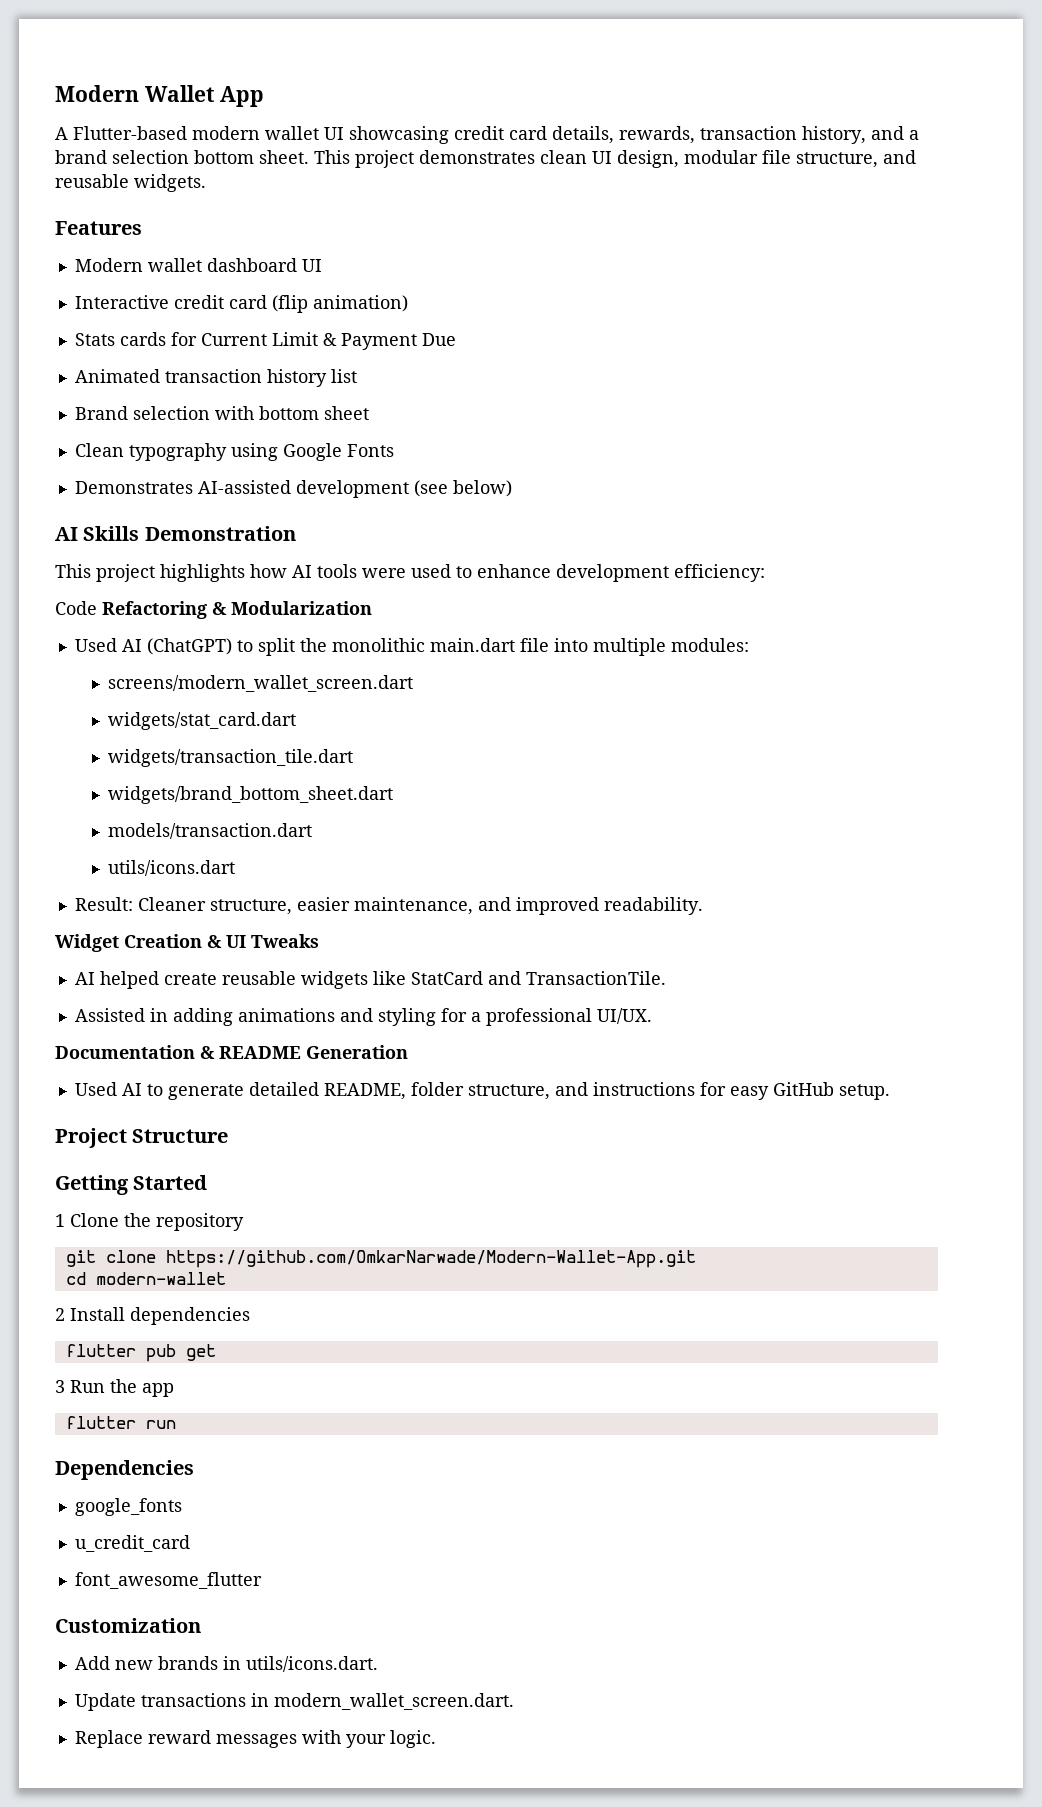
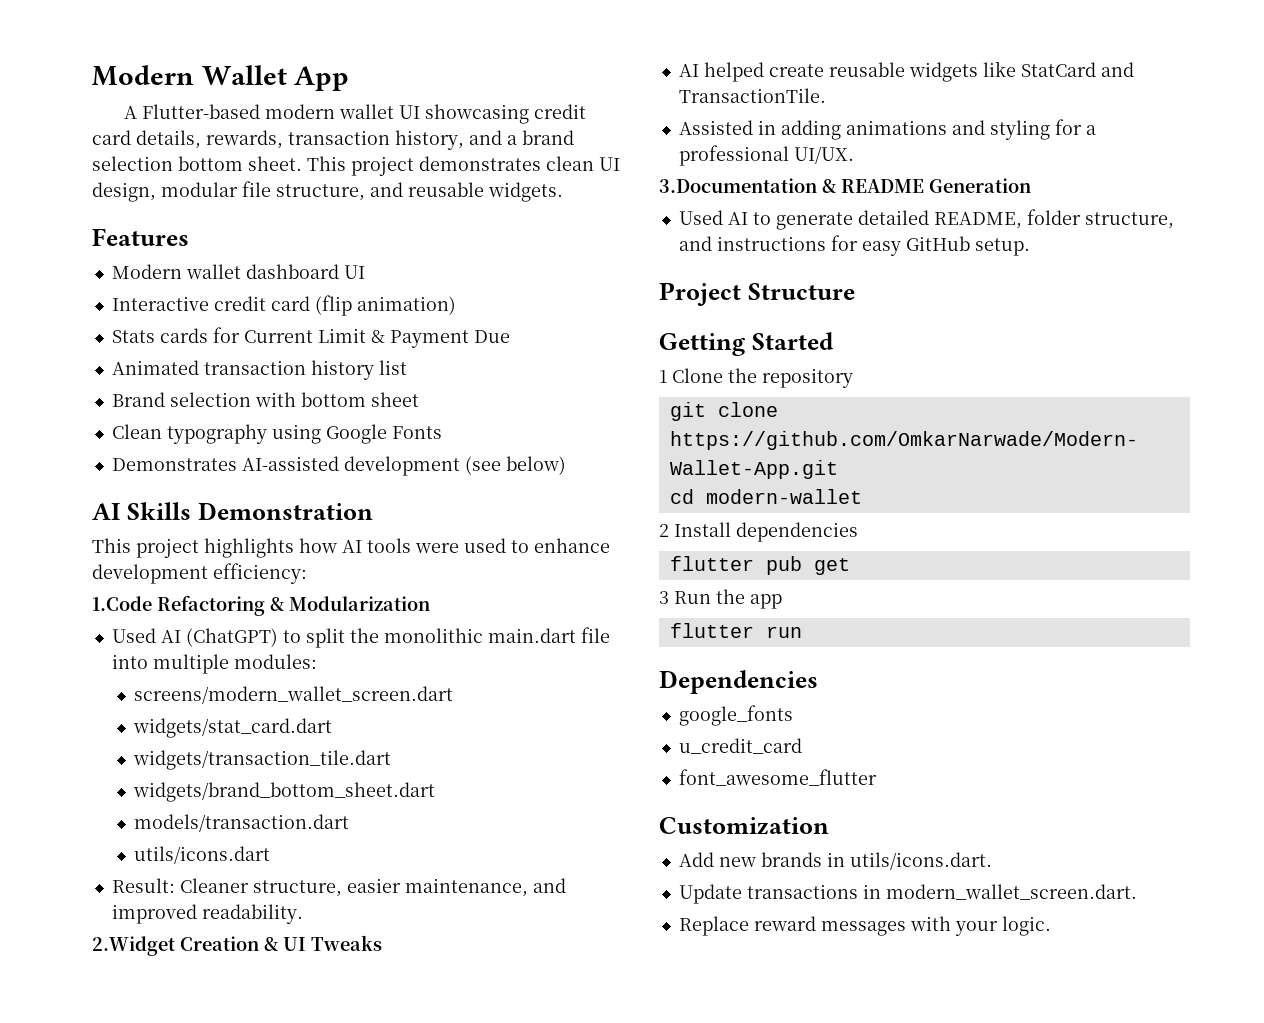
[55,601,97,615] Code -> [92,596,152,611] 1.Code
[55,934,119,952] Widget -> [92,936,175,956] 2.Widget
[55,1045,195,1059] Documentation -> [659,178,817,193] 3.Documentation

